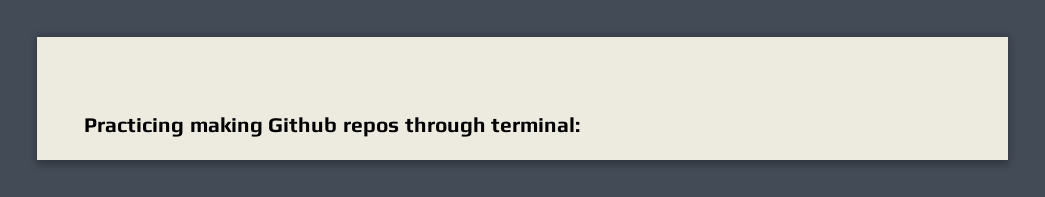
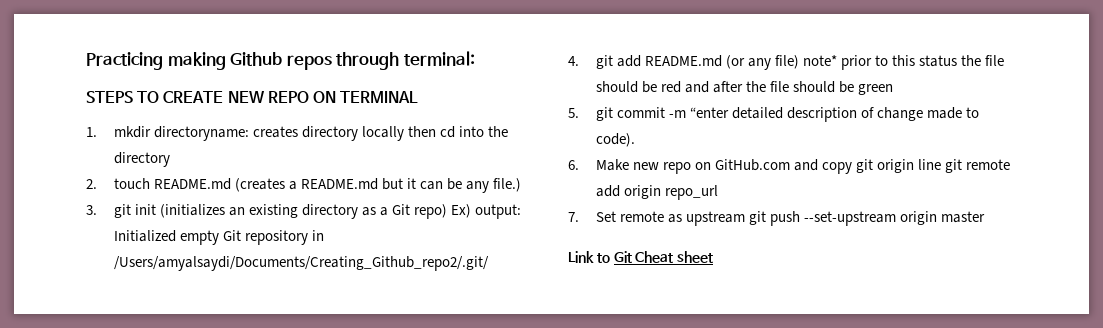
(581, 125) none -> [86,91,419,103] [86,126,509,141] [113,152,170,167] [86,178,522,193] [86,204,522,219] [113,230,324,245] [113,256,489,271] [568,55,1005,70] [595,81,894,95] [568,107,980,122] [595,133,635,147] [568,159,1011,174] [595,185,718,200] [568,211,986,226] [568,251,714,263] // STEPS TO CREATE NEW REPO ON TERMINAL // 1. mkdir directoryname: creates directory locally then cd into the directory // 2. touch README.md (creates a README.md but it can be any file.) // 3. git init (initializes an existing directory as a Git repo) Ex) output: Initialized empty Git repository in /Users/amyalsaydi/Documents/Creating_Github_repo2/.git/ // 4. git add README.md (or any file) note* prior to this status the file should be red and after the file should be green // 5. git commit -m “enter detailed description of change made to code). // 6. Make new repo on GitHub.com and copy git origin line git remote add origin repo_url // 7. Set remote as upstream git push --set-upstream origin master // Link to Git Cheat sheet

